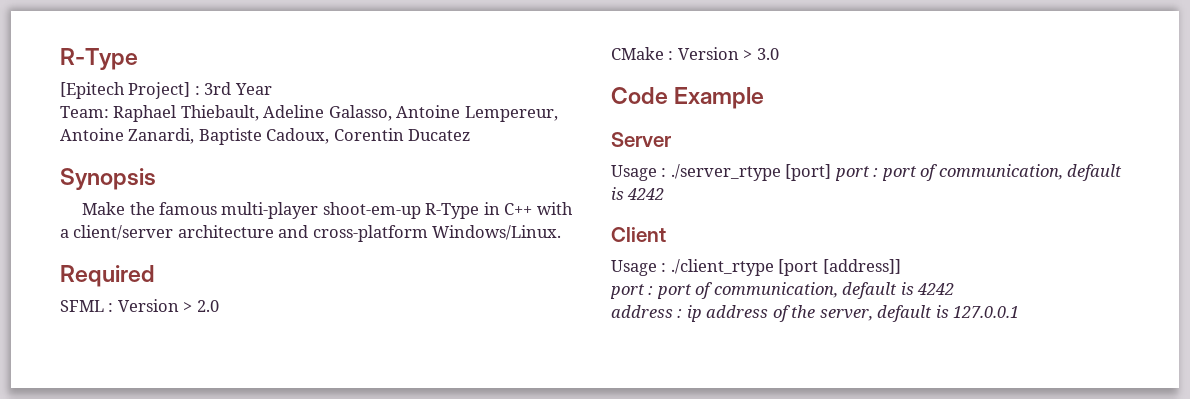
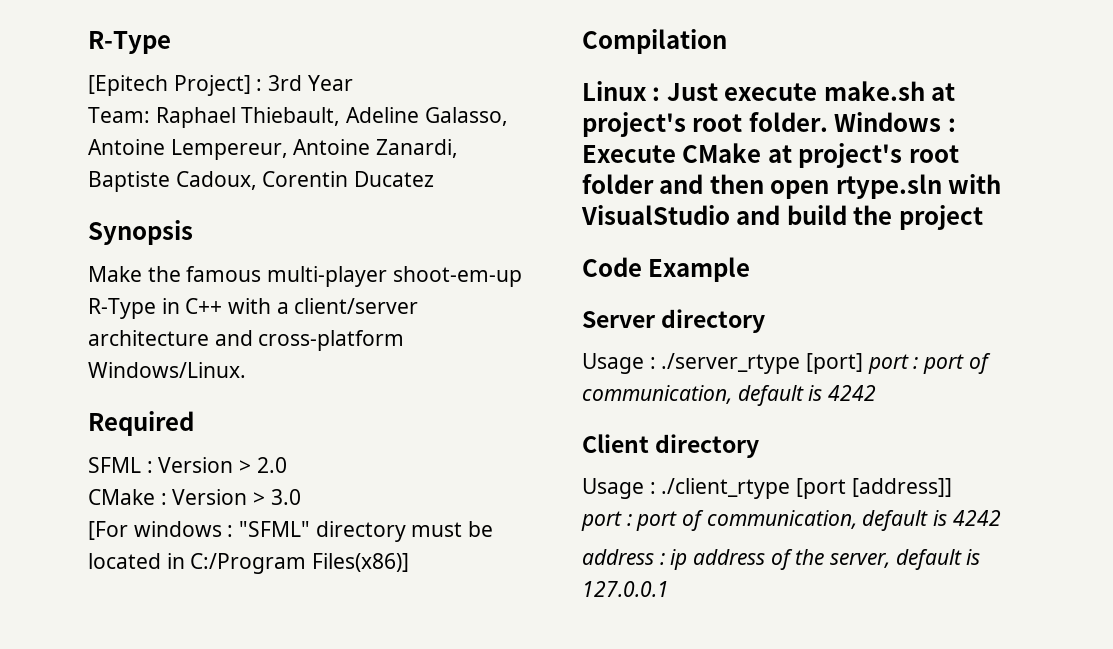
(779, 54) none -> [88,521,494,542] [88,553,410,574] [582,29,727,54] [582,81,956,101] [582,112,956,137] [582,143,959,168] [582,174,1002,199] [581,205,983,230] // [For windows : "SFML" directory must be located in C:/Program Files(x86)] // Compilation // Linux : Just execute make.sh at project's root folder. Windows : Execute CMake at project's root folder and then open rtype.sln with VisualStudio and build the project
(671, 139) none -> [661,309,766,333] directory
(666, 234) none -> [655,434,760,458] directory

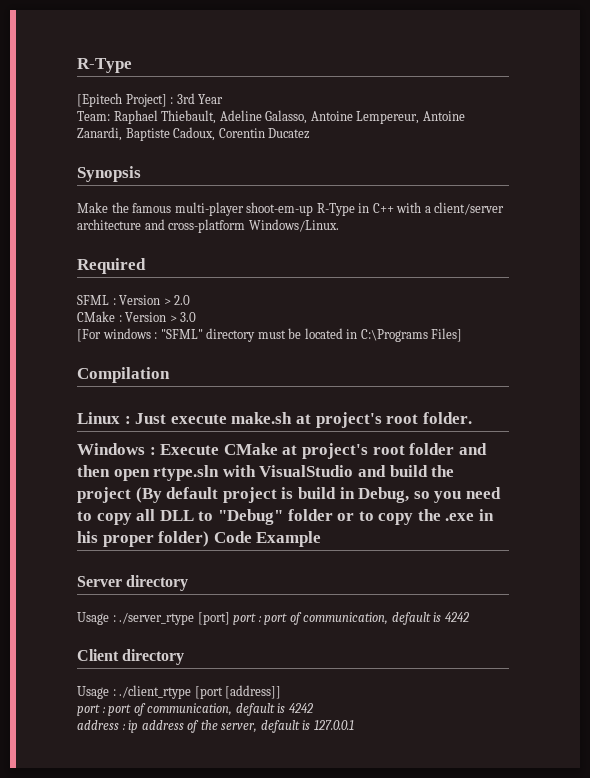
[190,553,410,574] C:/Program Files(x86)] -> [360,328,463,342] C:\Programs Files]
(828, 122) none -> (472, 418) //
(983, 217) // -> [135,487,501,503] [77,509,495,525] [77,531,210,547] (By default project is build in Debug, so you need to copy all DLL to "Debug" folder or to copy the .exe in his proper folder)

